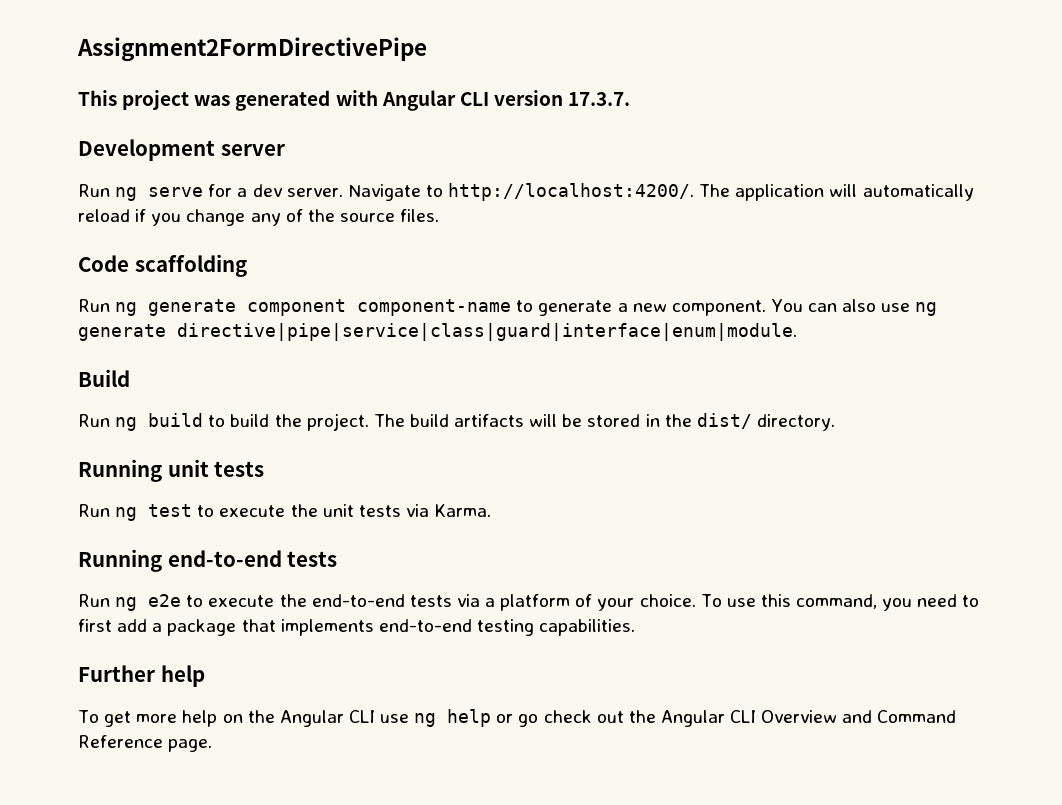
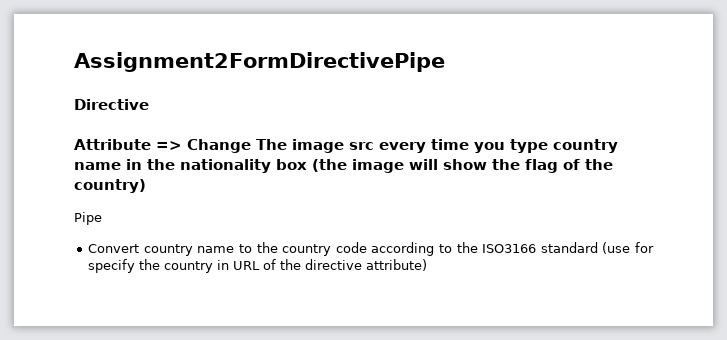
[78,90,631,111] [78,139,285,161] [78,183,974,201] [78,209,440,226] [78,254,247,277] [78,299,938,316] [78,323,797,341] [78,369,130,387] [78,413,835,431] [78,459,265,482] [78,504,492,521] [78,549,338,572] [78,594,980,611] [78,619,636,636] [78,665,205,687] [78,709,957,727] [78,735,213,752] This project was generated with Angular CLI version 17.3.7. // Development server // Run ng serve for a dev server. Navigate to http://localhost:4200/. The application will automatically reload if you change any of the source files. // Code scaffolding // Run ng generate component component-name to generate a new component. You can also use ng generate directive|pipe|service|class|guard|interface|enum|module. // Build // Run ng build to build the project. The build artifacts will be stored in the dist/ directory. // Running unit tests // Run ng test to execute the unit tests via Karma. // Running end-to-end tests // Run ng e2e to execute the end-to-end tests via a platform of your choice. To use this command, you need to first add a package that implements end-to-end testing capabilities. // Further help // To get more help on the Angular CLI use ng help or go check out the Angular CLI Overview and Command Reference page. -> [74,99,149,110] [74,139,618,153] [74,159,613,173] [74,179,146,193] [74,212,102,225] [88,242,655,256] [88,259,428,273] Directive // Attribute => Change The image src every time you type country name in the nationality box (the image will show the flag of the country) // Pipe // Convert country name to the country code according to the ISO3166 standard (use for specify the country in URL of the directive attribute)

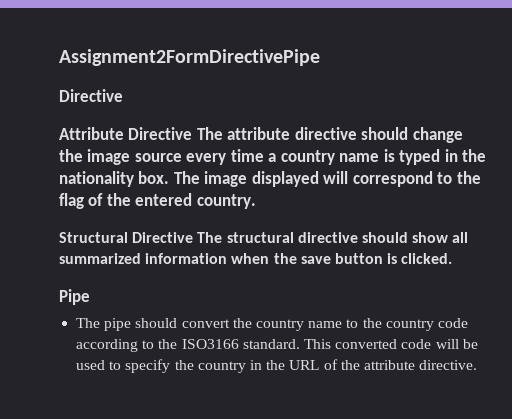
[156,139,618,153] [74,159,613,173] [74,179,146,193] [74,212,102,225] [88,244,140,253] => Change The image src every time you type country name in the nationality box (the image will show the flag of the country) // Pipe // Convert -> [128,127,463,143] [59,149,487,165] [59,171,481,187] [59,193,256,209] [59,232,469,243] [59,253,453,264] [59,289,90,305] [76,318,252,331] Directive The attribute directive should change the image source every time a country name is typed in the nationality box. The image displayed will correspond to the flag of the entered country. // Structural Directive The structural directive should show all summarized information when the save button is clicked. // Pipe // The pipe should convert the
[540,242,655,254] standard (use for -> [242,339,478,349] [76,360,122,370] standard. This converted code will be used to
(230, 265) none -> [266,360,286,370] the
[305,259,428,271] directive attribute) -> [363,360,478,370] attribute directive.

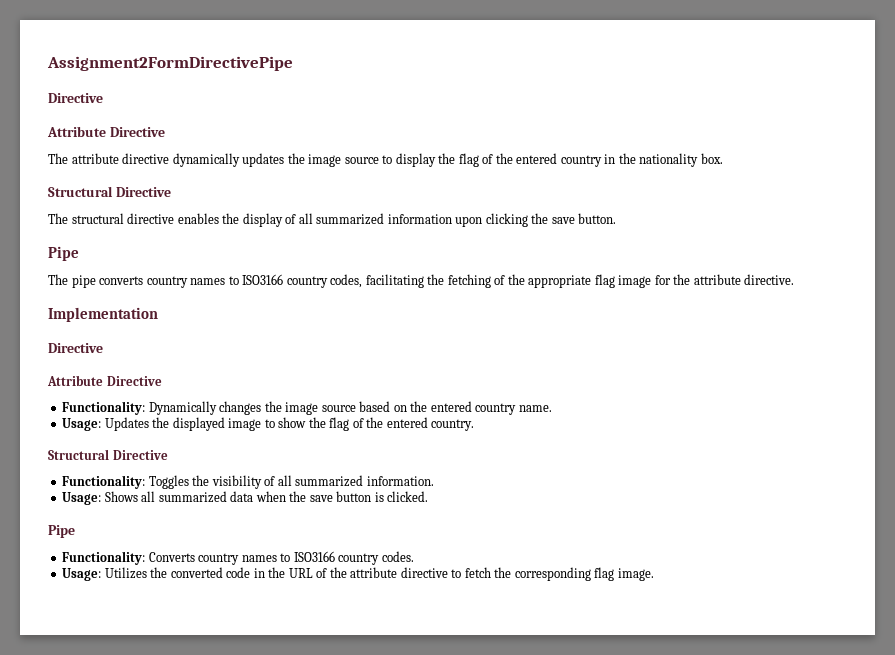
(193, 133) none -> (165, 132) //
[361,127,463,143] [59,149,487,165] [59,171,453,187] should change the image source every time a country name is typed in the nationality box. The image displayed will correspond to -> [172,153,723,167] [48,186,171,197] [48,213,617,227] [48,246,79,261] [48,274,795,288] [48,307,158,322] [48,343,103,353] [47,375,162,386] [62,401,552,415] [62,417,307,431] dynamically updates the image source to display the flag of the entered country in the nationality box. // Structural Directive // The structural directive enables the display of all summarized information upon clicking the save button. // Pipe // The pipe converts country names to ISO3166 country codes, facilitating the fetching of the appropriate flag image for the attribute directive. // Implementation // Directive // Attribute Directive // Functionality: Dynamically changes the image source based on the entered country name. // Usage: Updates the displayed image to show
[197,232,469,243] [59,253,228,264] The structural directive should show all summarized information -> [62,475,434,489] [62,491,254,505] // Functionality: Toggles the visibility of all summarized information. // Usage: Shows all summarized data
[76,318,468,331] [76,339,478,352] [76,359,246,373] The pipe should convert the country name to the country code according to the ISO3166 standard. This converted code will be used to specify the country -> [62,551,414,565] [62,567,251,581] Functionality: Converts country names to ISO3166 country codes. // Usage: Utilizes the converted code
[419,360,478,370] directive. -> [400,567,654,581] directive to fetch the corresponding flag image.

